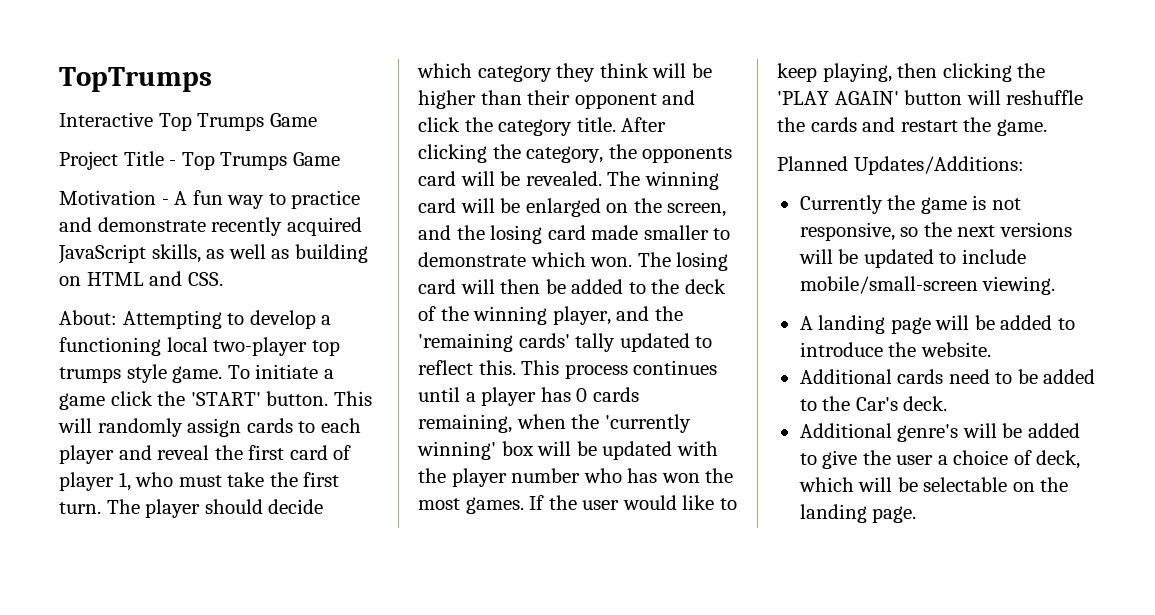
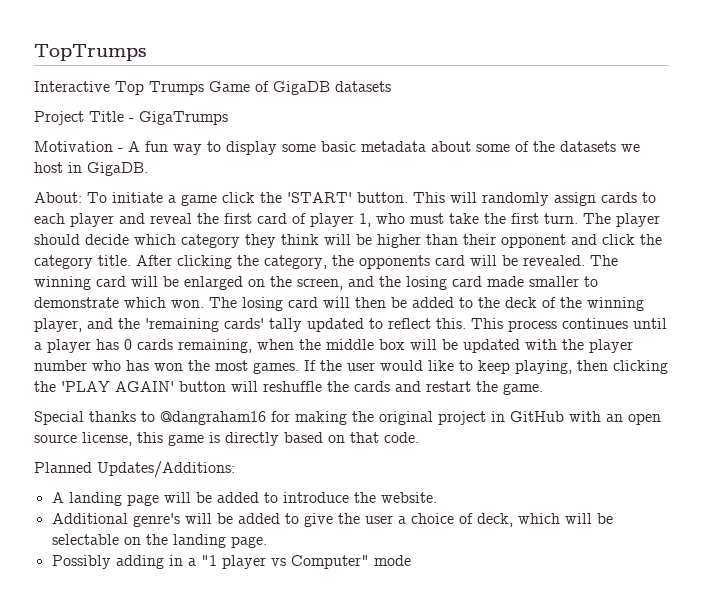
(317, 120) none -> [255,81,391,95] of GigaDB datasets
[181,152,340,170] Top Trumps Game -> [139,111,228,125] GigaTrumps
[291,190,361,209] [59,217,362,236] [58,244,368,264] [59,271,223,286] [59,310,332,329] [59,337,340,356] [59,364,223,383] practice and demonstrate recently acquired JavaScript skills, as well as building on HTML and CSS. // About: Attempting to develop a functioning local two-player top trumps style game. -> [226,141,640,155] [34,162,148,176] [34,192,82,203] display some basic metadata about some of the datasets we host in GigaDB. // About:
[604,414,691,433] [417,441,496,460] 'currently winning' -> [326,339,374,350] middle
[777,156,1024,175] [799,195,1021,214] [799,222,1072,241] [798,249,1026,268] [799,276,1056,295] Planned Updates/Additions: // Currently the game is not responsive, so the next versions will be updated to include mobile/small-screen viewing. -> [34,411,661,425] [34,432,419,446] [34,461,235,478] Special thanks to @dangraham16 for making the original project in GitHub with an open source license, this game is directly based on that code. // Planned Updates/Additions:
[799,369,1096,384] [799,396,948,411] // Additional cards need to be added to the Car's deck. -> (437, 497) none
(917, 514) none -> [51,555,411,569] // Possibly adding in a "1 player vs Computer" mode

